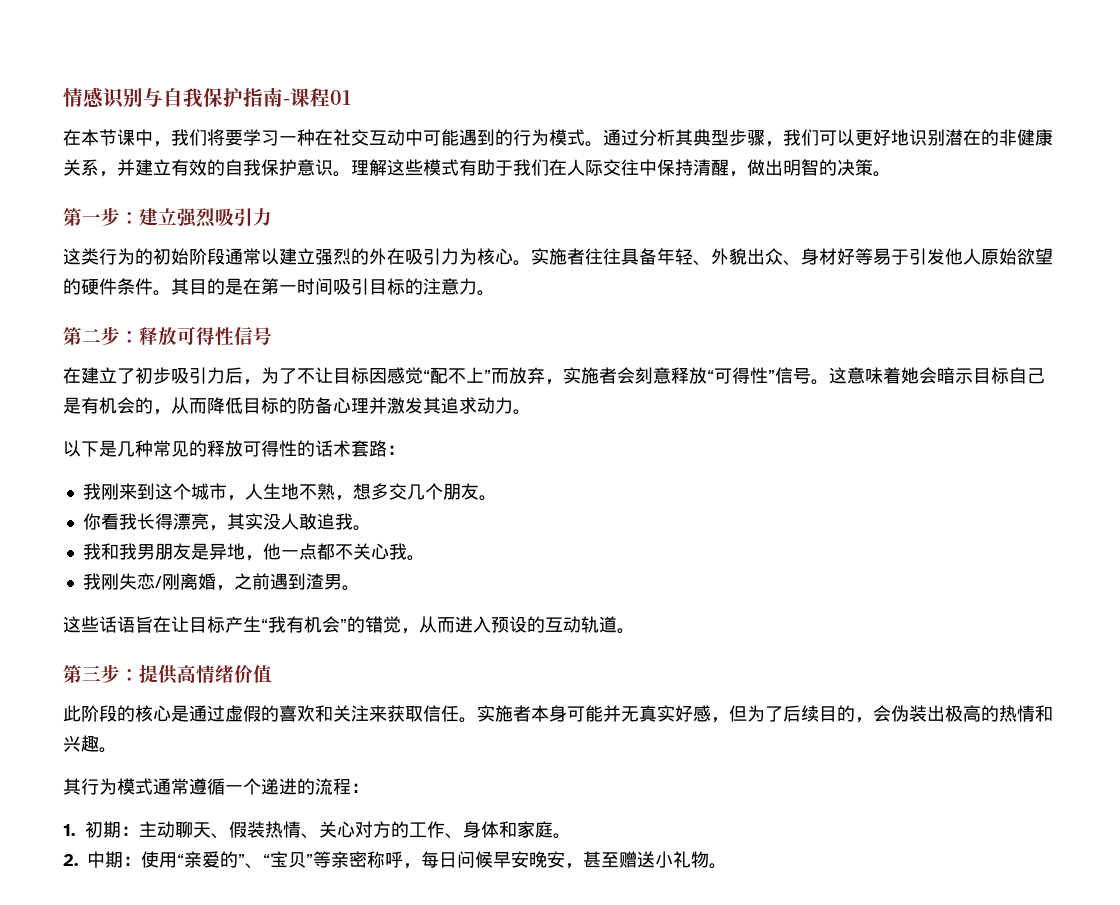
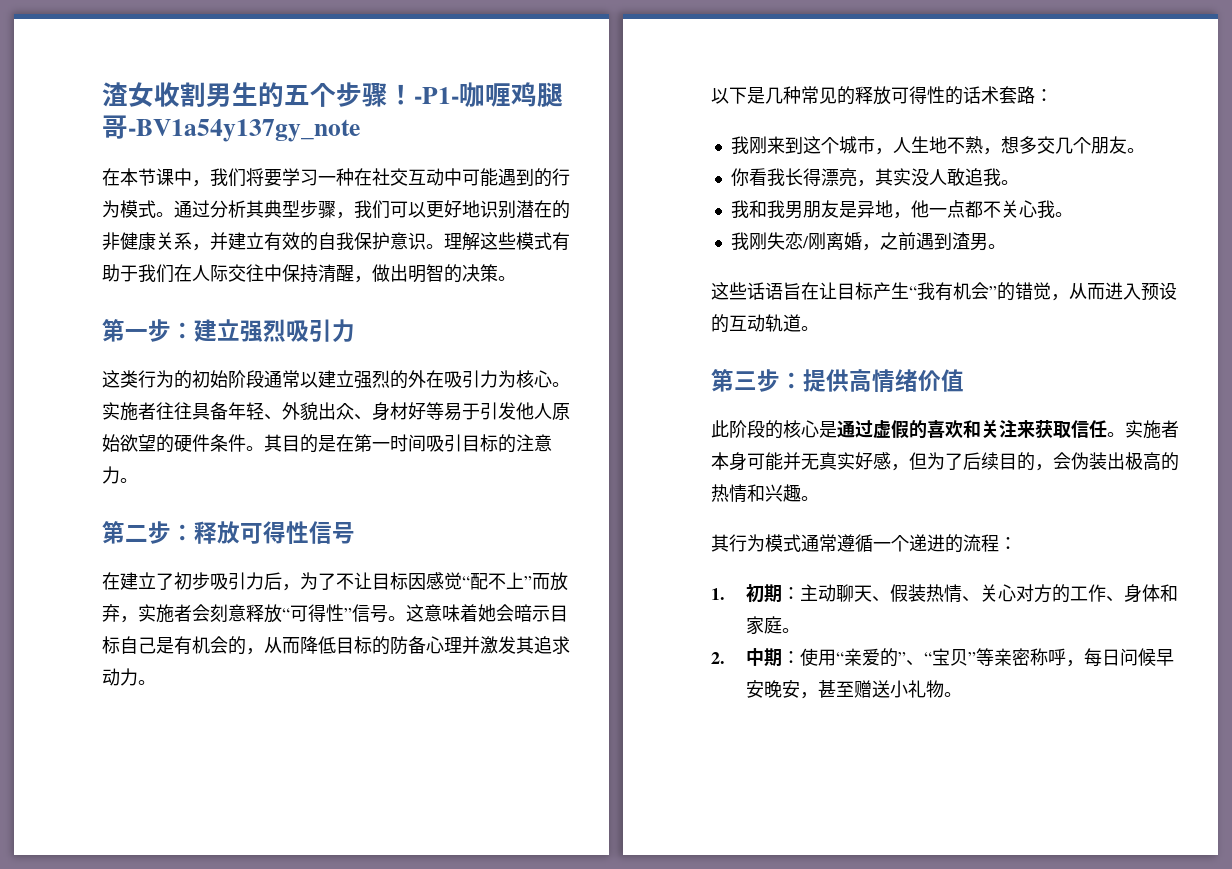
[63,87,351,109] 情感识别与自我保护指南-课程01 -> [102,82,563,108] [102,115,360,142] 渣女收割男生的五个步骤！-P1-咖喱鸡腿哥-BV1a54y137gy_note

